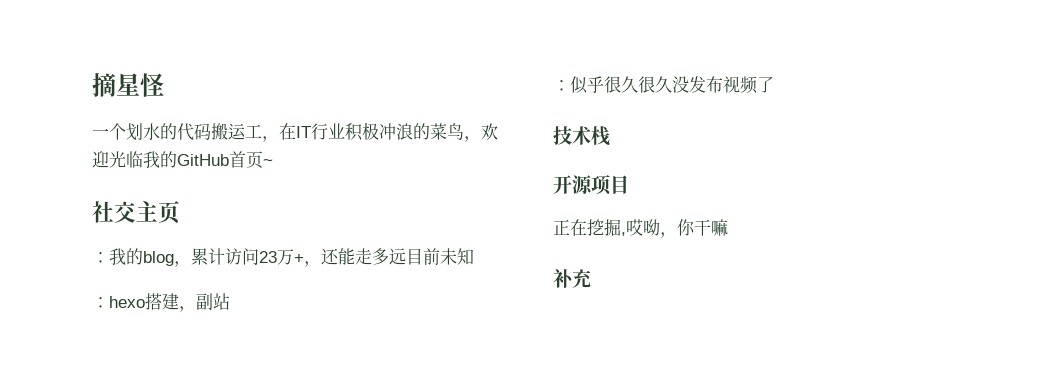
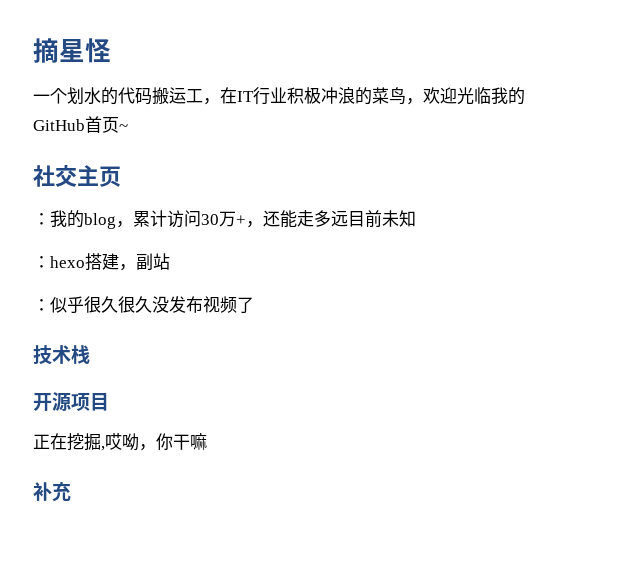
[259,251,277,263] 23 -> [201,214,219,225] 30

